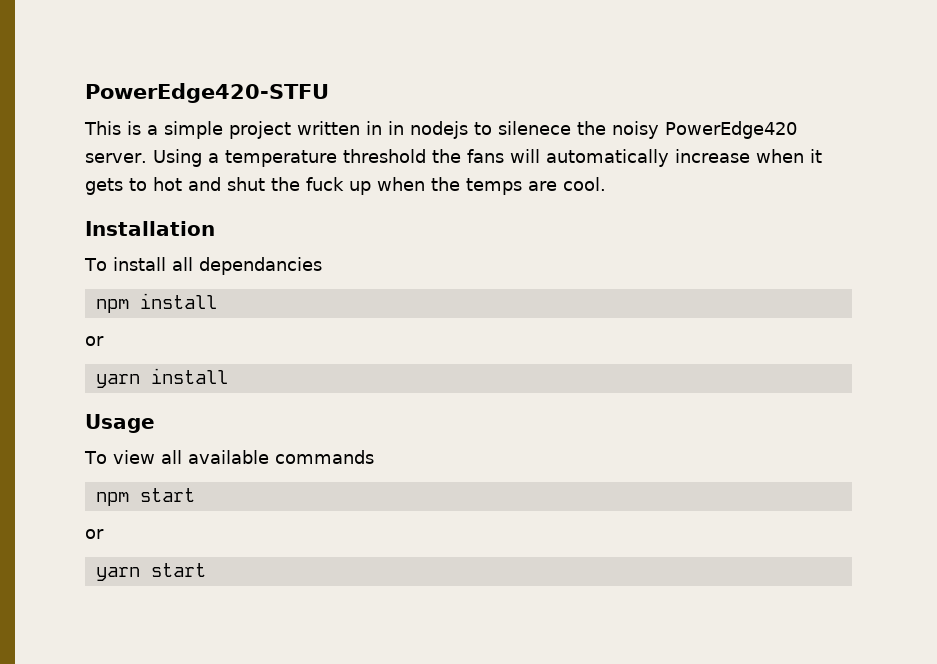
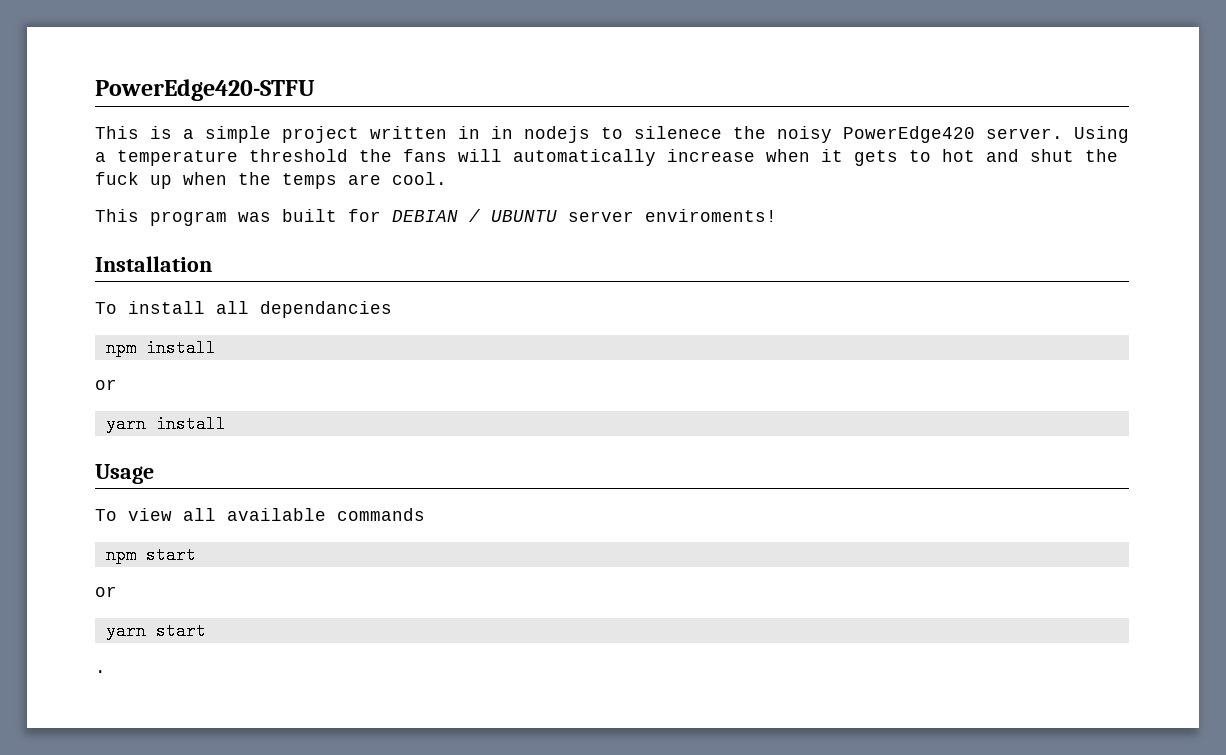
(606, 184) none -> [95,209,777,226] // This program was built for DEBIAN / UBUNTU server enviroments!
(206, 570) none -> [95,670,106,673] // .

